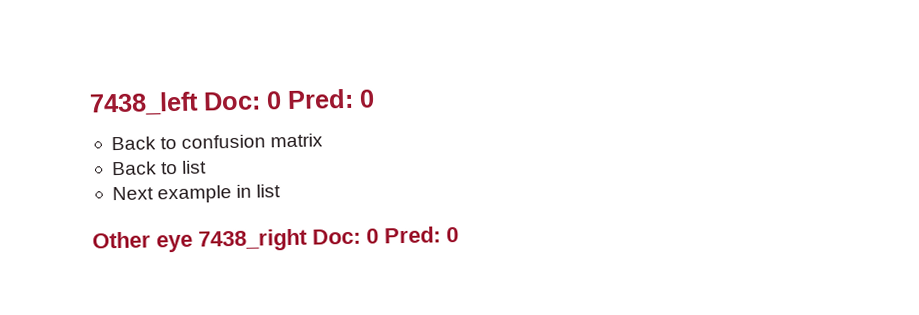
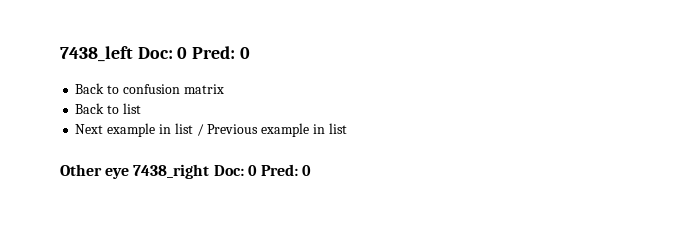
(282, 191) none -> [196,123,347,137] / Previous example in list

